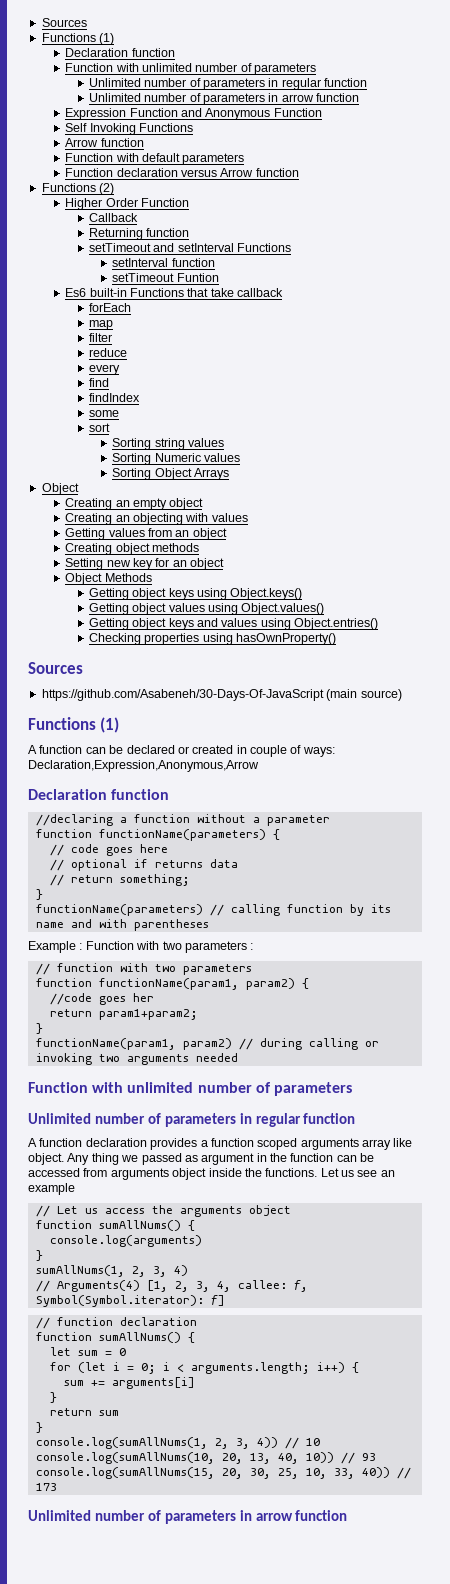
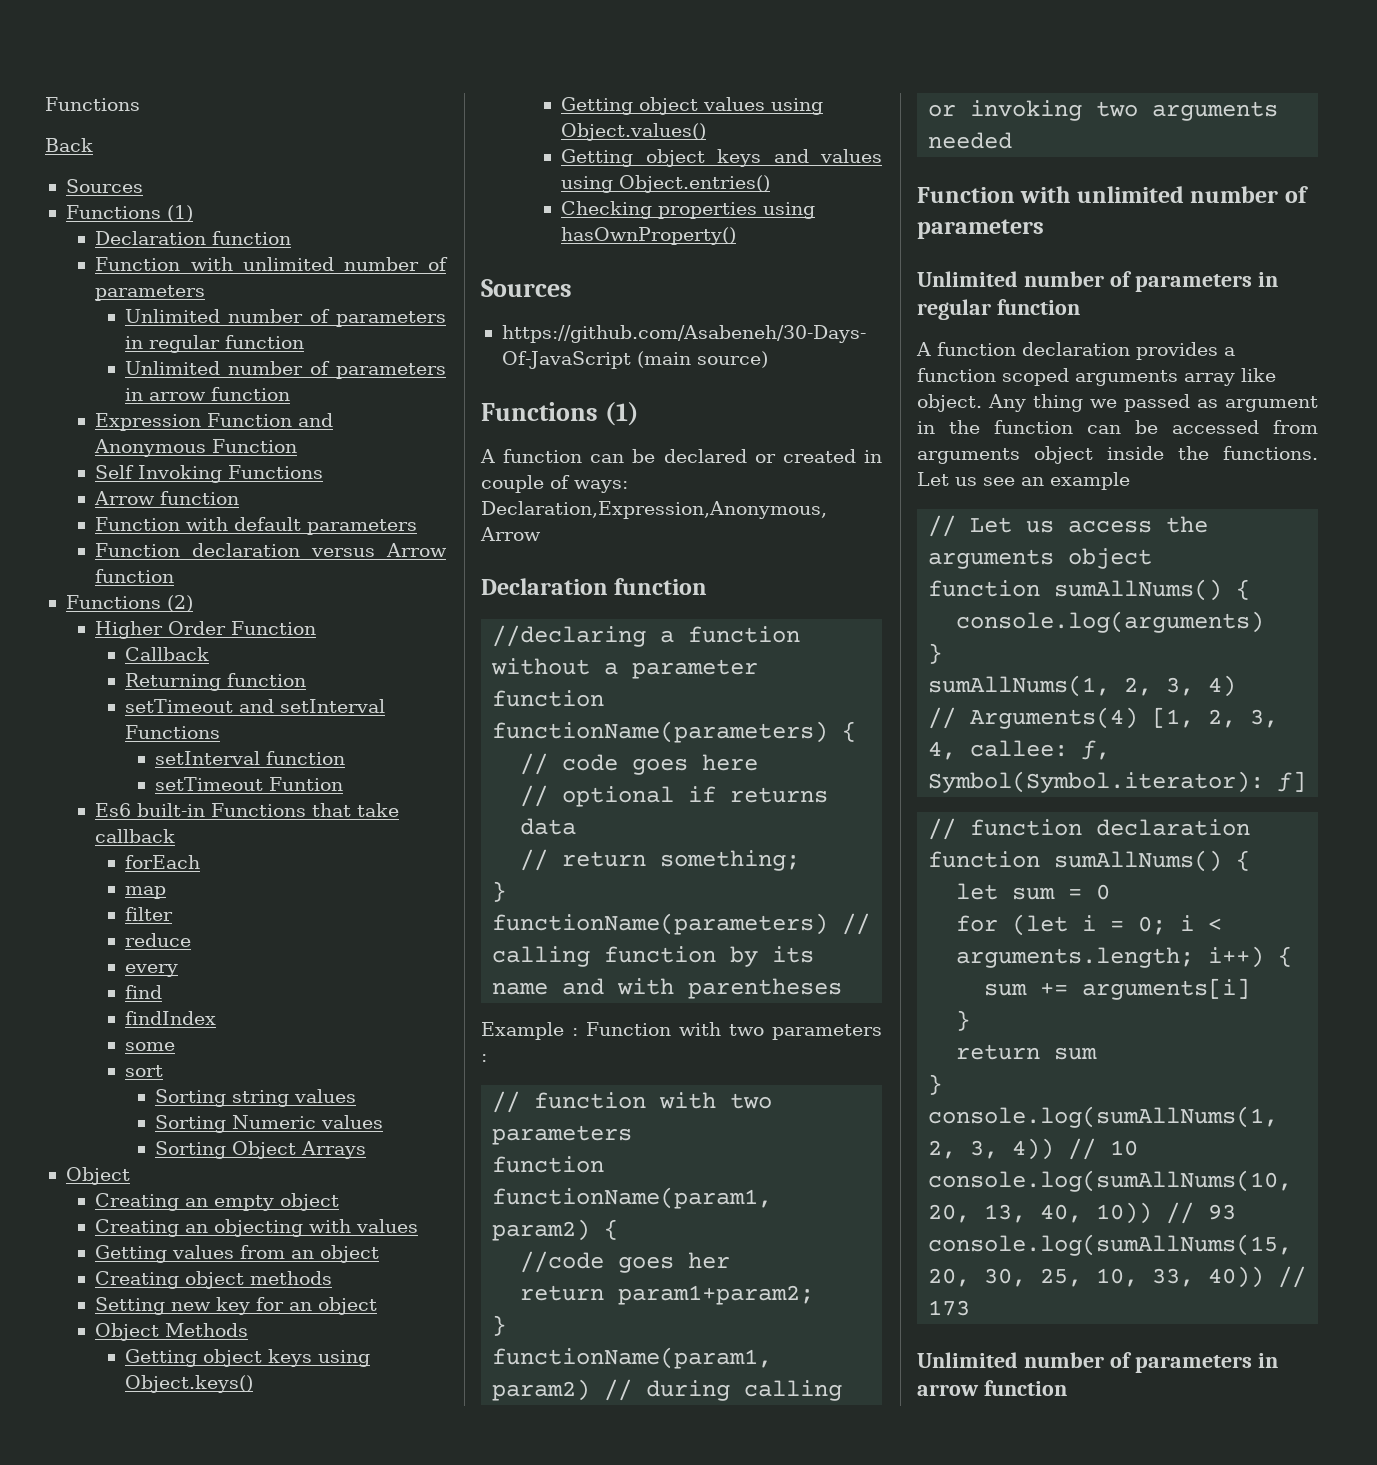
(41, 22) none -> [45,97,140,111] [45,138,93,152] Functions // Back //

